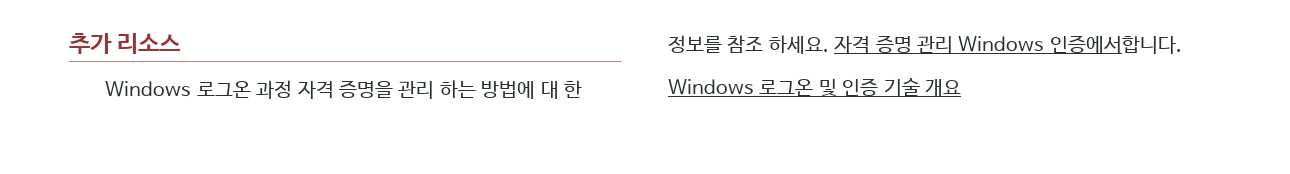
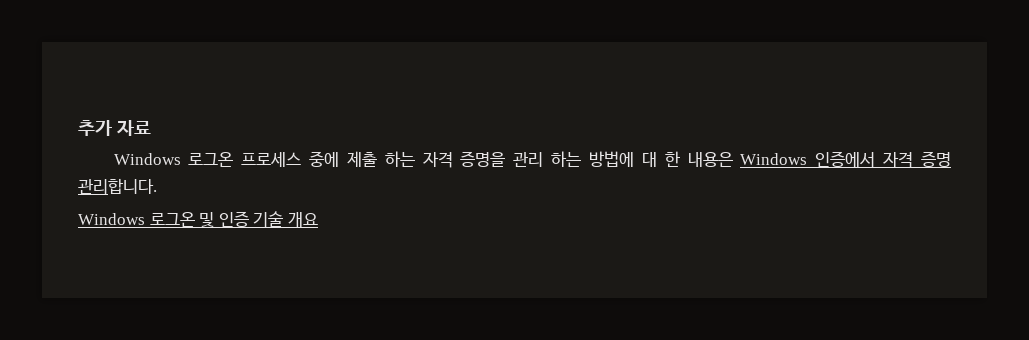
[117,33,181,54] [105,80,293,99] 리소스 // Windows 로그온 과정 -> [116,120,151,136] [113,151,415,167] 자료 // Windows 로그온 프로세스 중에 제출 하는
[668,35,1182,54] 정보를 참조 하세요. 자격 증명 관리 Windows 인증에서합니다. -> [687,151,952,168] [78,178,157,194] 내용은 Windows 인증에서 자격 증명 관리합니다.

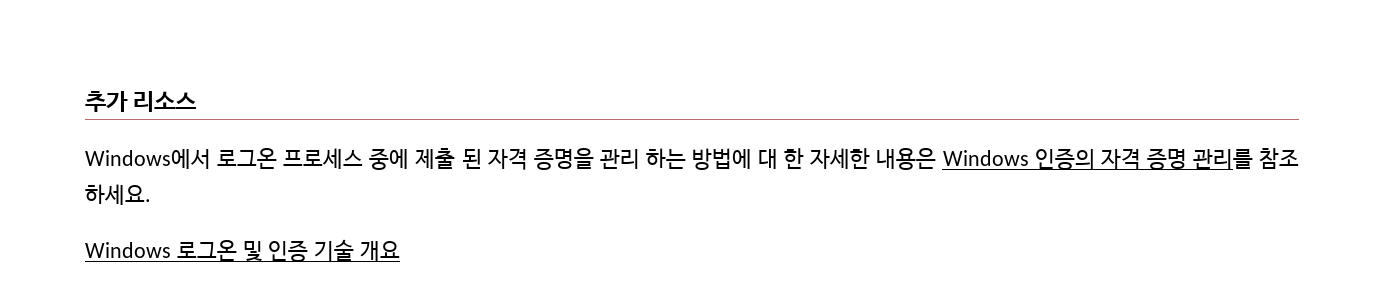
[116,120,151,136] [113,153,181,165] 자료 // Windows -> [133,91,197,112] [85,149,211,169] 리소스 // Windows에서
[384,151,415,167] 하는 -> [461,149,482,169] 된
(680, 159) none -> [810,148,871,169] 자세한
[815,151,876,167] 인증에서 -> [1034,148,1095,170] 인증의
[78,178,157,194] 관리합니다. -> [1192,148,1299,169] [85,184,151,205] 관리를 참조 하세요.

